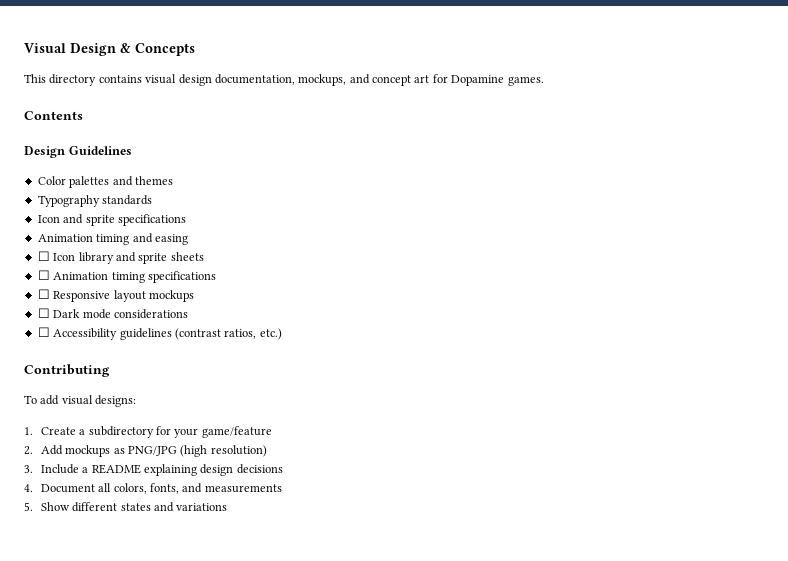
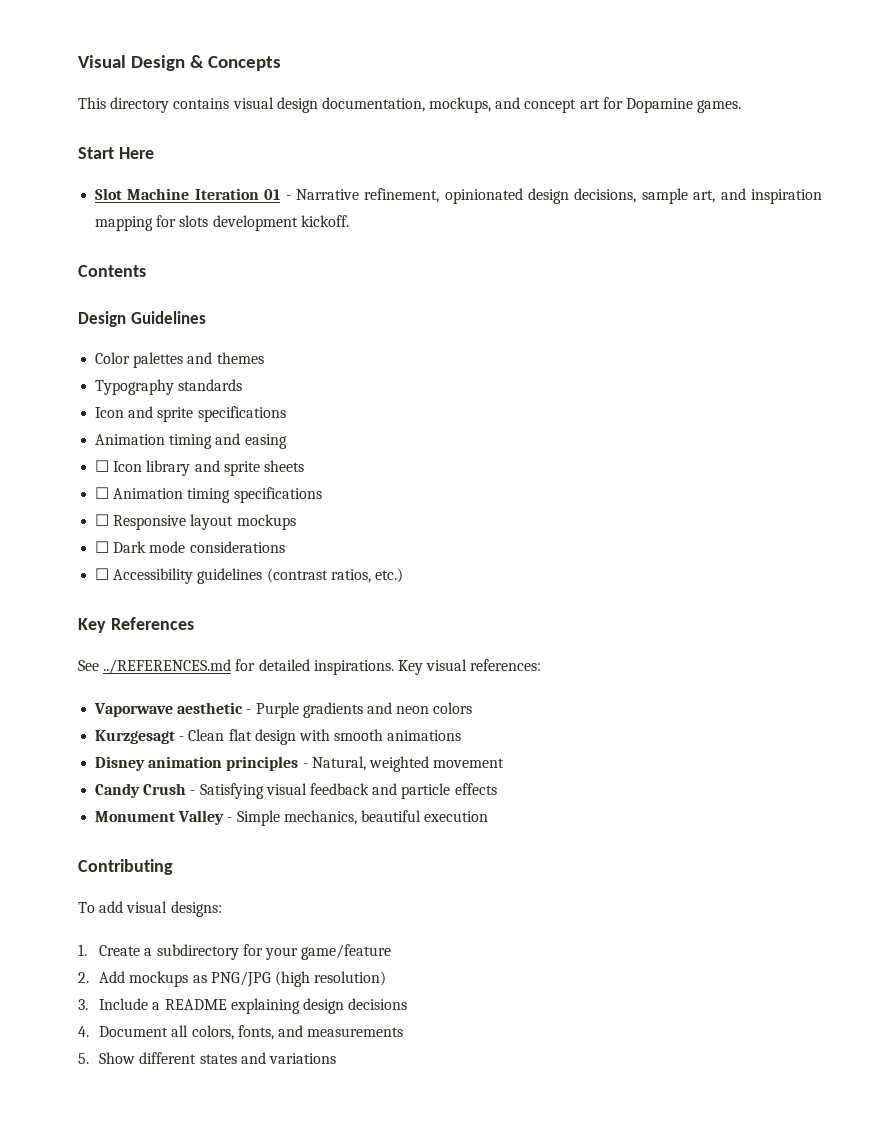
(544, 81) none -> [78,147,154,159] [95,188,823,204] [95,215,349,231] // Start Here // Slot Machine Iteration 01 - Narrative refinement, opinionated design decisions, sample art, and inspiration mapping for slots development kickoff.
(282, 334) none -> [78,617,194,633] [78,659,542,675] [94,702,473,718] [95,729,462,745] [95,756,505,772] [95,783,497,799] [95,810,489,826] // Key References // See ../REFERENCES.md for detailed inspirations. Key visual references: // Vaporwave aesthetic - Purple gradients and neon colors // Kurzgesagt - Clean flat design with smooth animations // Disney animation principles - Natural, weighted movement // Candy Crush - Satisfying visual feedback and particle effects // Monument Valley - Simple mechanics, beautiful execution

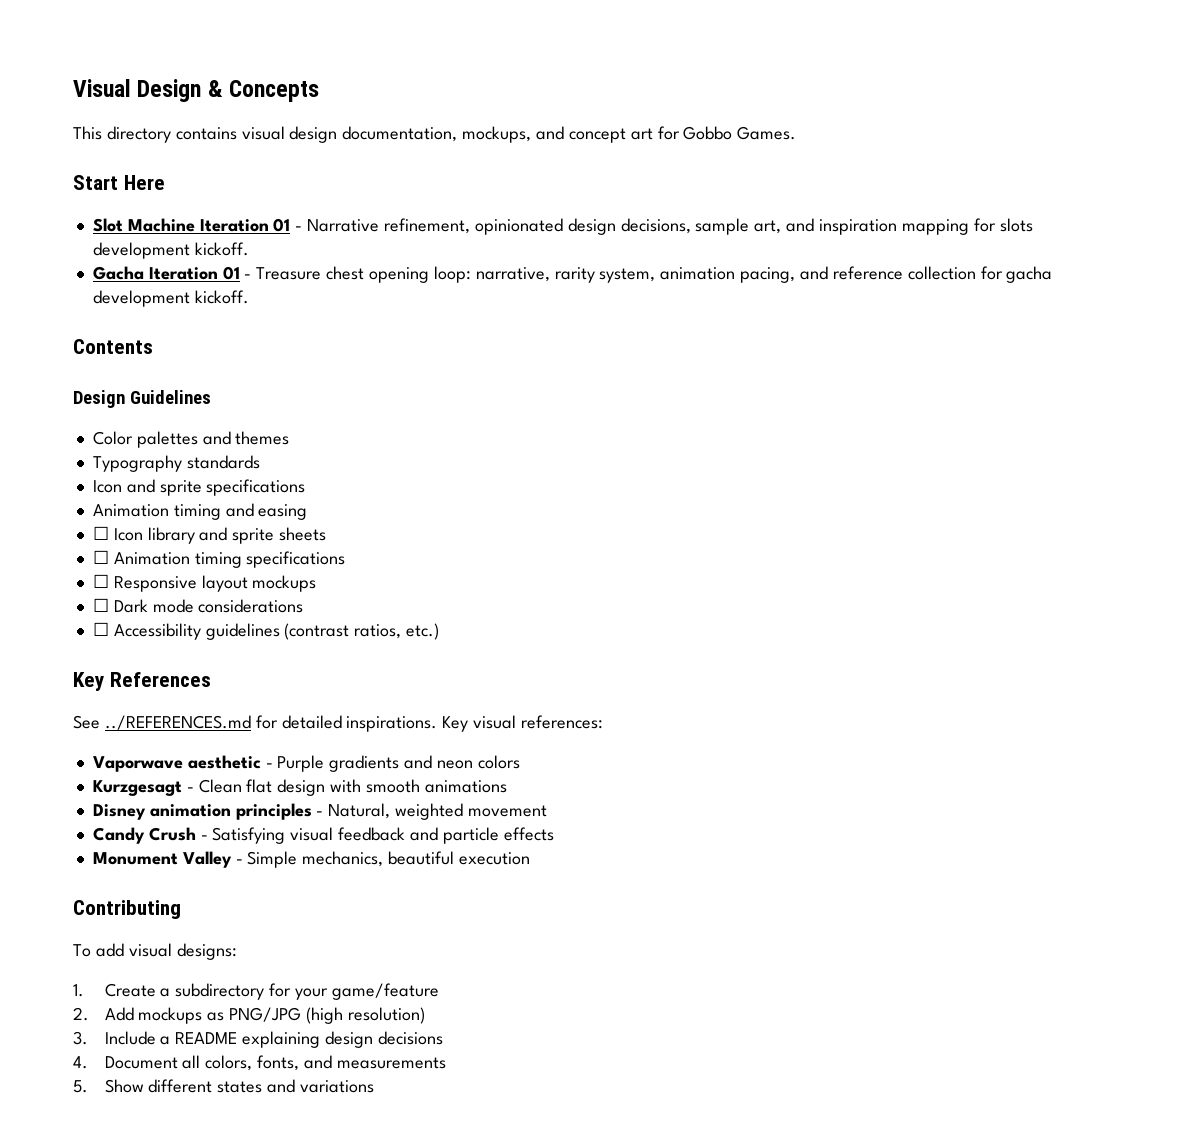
[626,98,742,113] Dopamine games. -> [683,126,797,140] Gobbo Games.
(349, 221) none -> [92,266,1053,283] [92,290,249,307] // Gacha Iteration 01 - Treasure chest opening loop: narrative, rarity system, animation pacing, and reference collection for gacha development kickoff.

